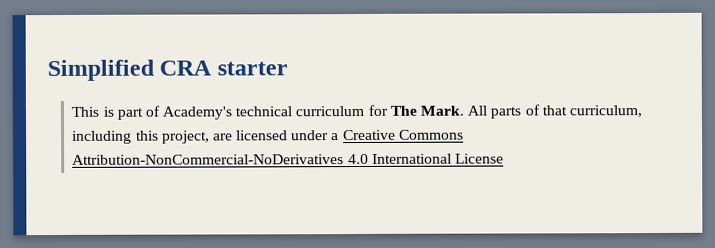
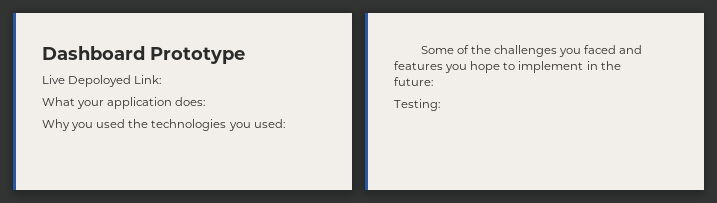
[47,59,288,82] [71,104,642,120] [72,129,464,144] [72,153,504,165] Simplified CRA starter // This is part of Academy's technical curriculum for The Mark. All parts of that curriculum, including this project, are licensed under a Creative Commons Attribution-NonCommercial-NoDerivatives 4.0 International License -> [42,46,245,64] [42,75,162,87] [42,97,206,109] [42,119,285,131] [420,45,643,57] [394,61,621,73] [394,77,433,86] [394,99,440,111] Dashboard Prototype // Live Depoloyed Link: // What your application does: // Why you used the technologies you used: // Some of the challenges you faced and features you hope to implement in the future: // Testing:

